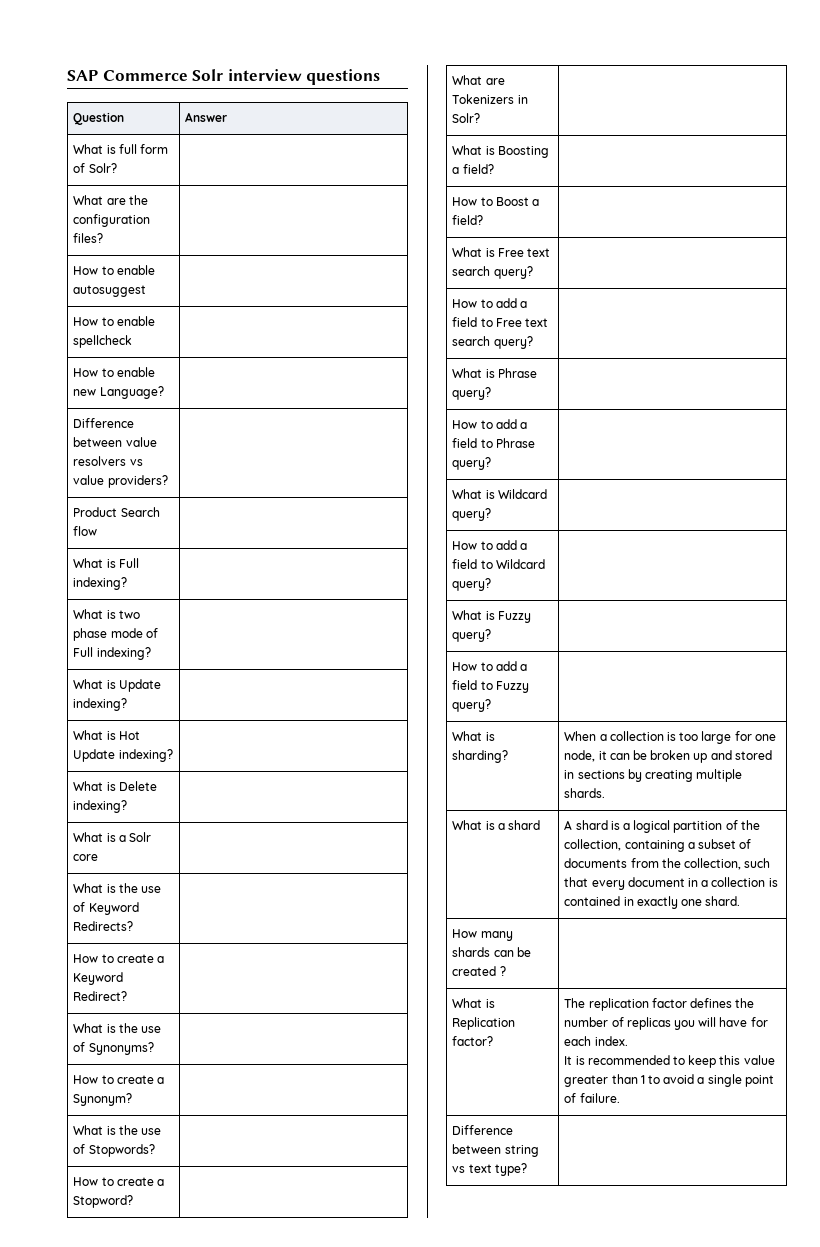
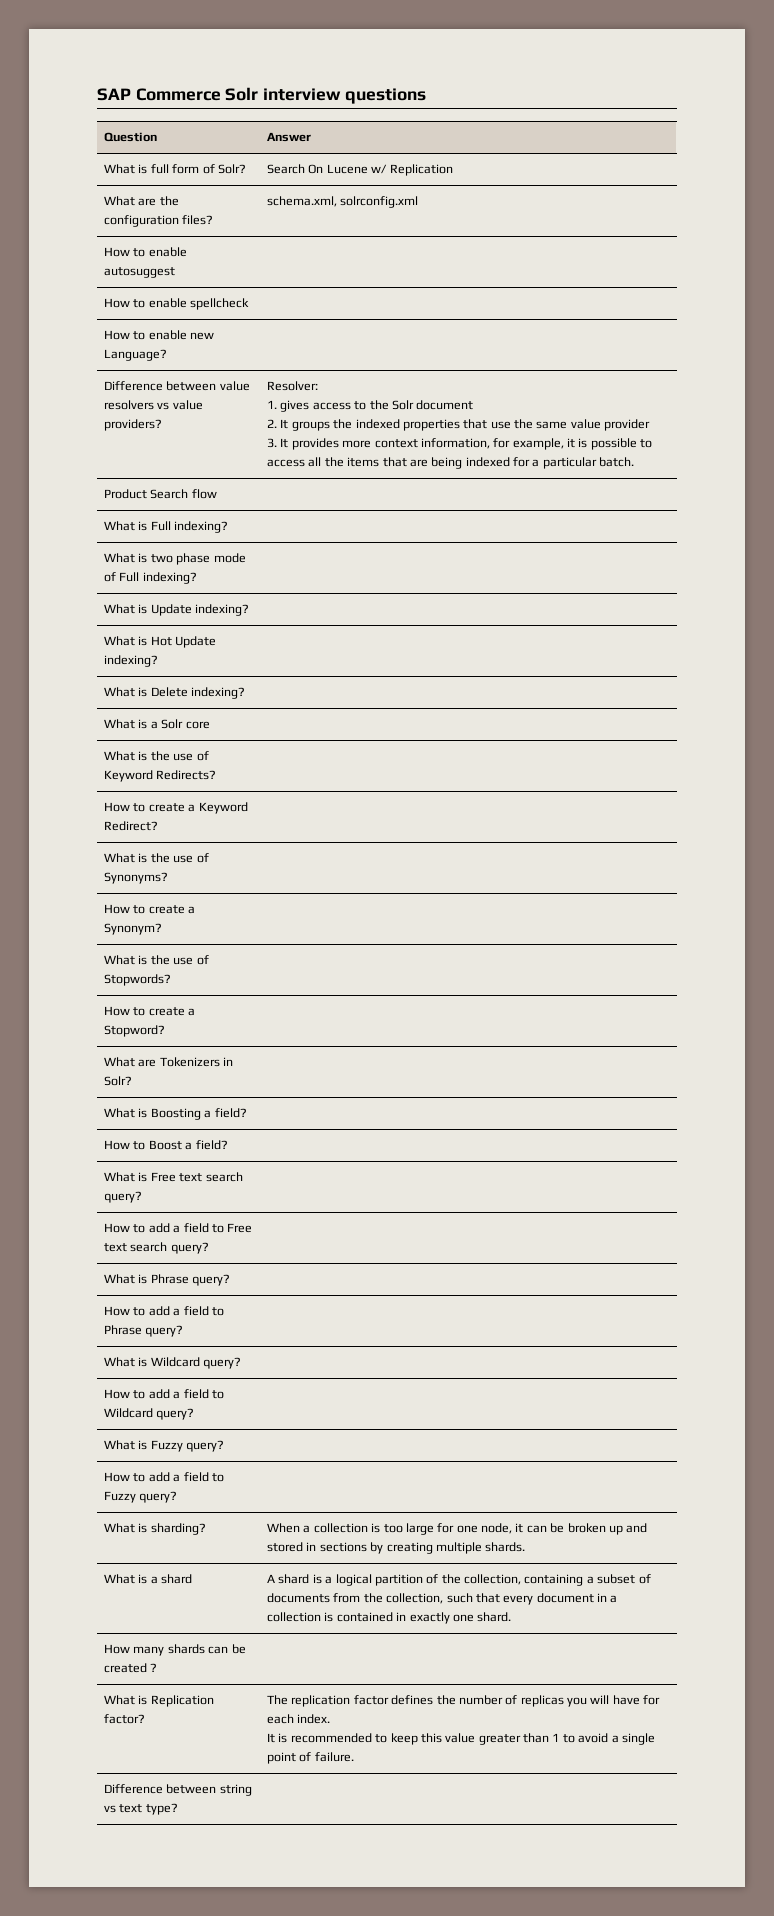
(117, 168) none -> [267,164,453,176] Search On Lucene w/ Replication
(104, 238) none -> [267,196,419,208] schema.xml, solrconfig.xml
(168, 481) none -> [267,381,319,391] [267,400,474,412] [267,419,651,431] [267,438,653,450] [267,457,635,469] Resolver: // 1. gives access to the Solr document // 2. It groups the indexed properties that use the same value provider // 3. It provides more context information, for example, it is possible to access all the items that are being indexed for a particular batch.

